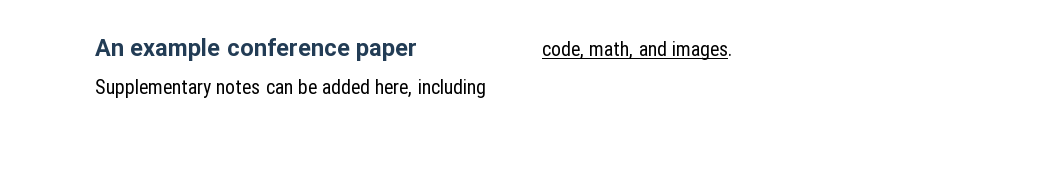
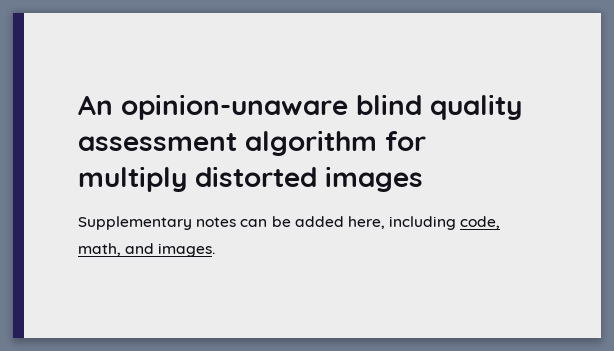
[130,38,418,61] example conference paper -> [121,94,522,120] [78,130,426,156] [78,166,423,192] opinion-unaware blind quality assessment algorithm for multiply distorted images

